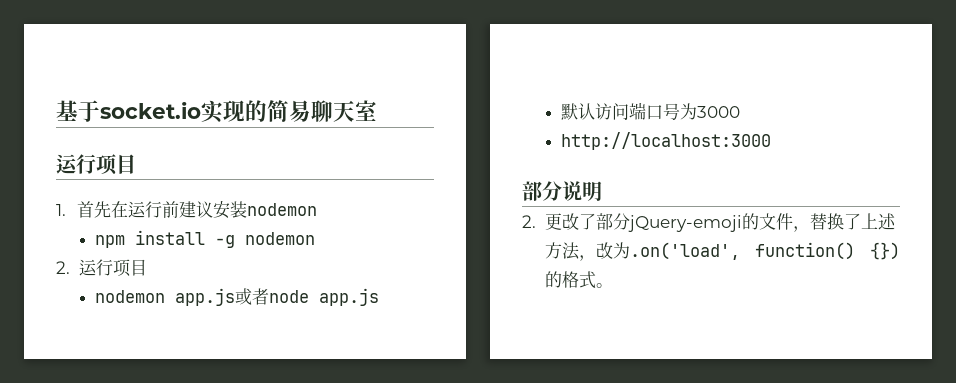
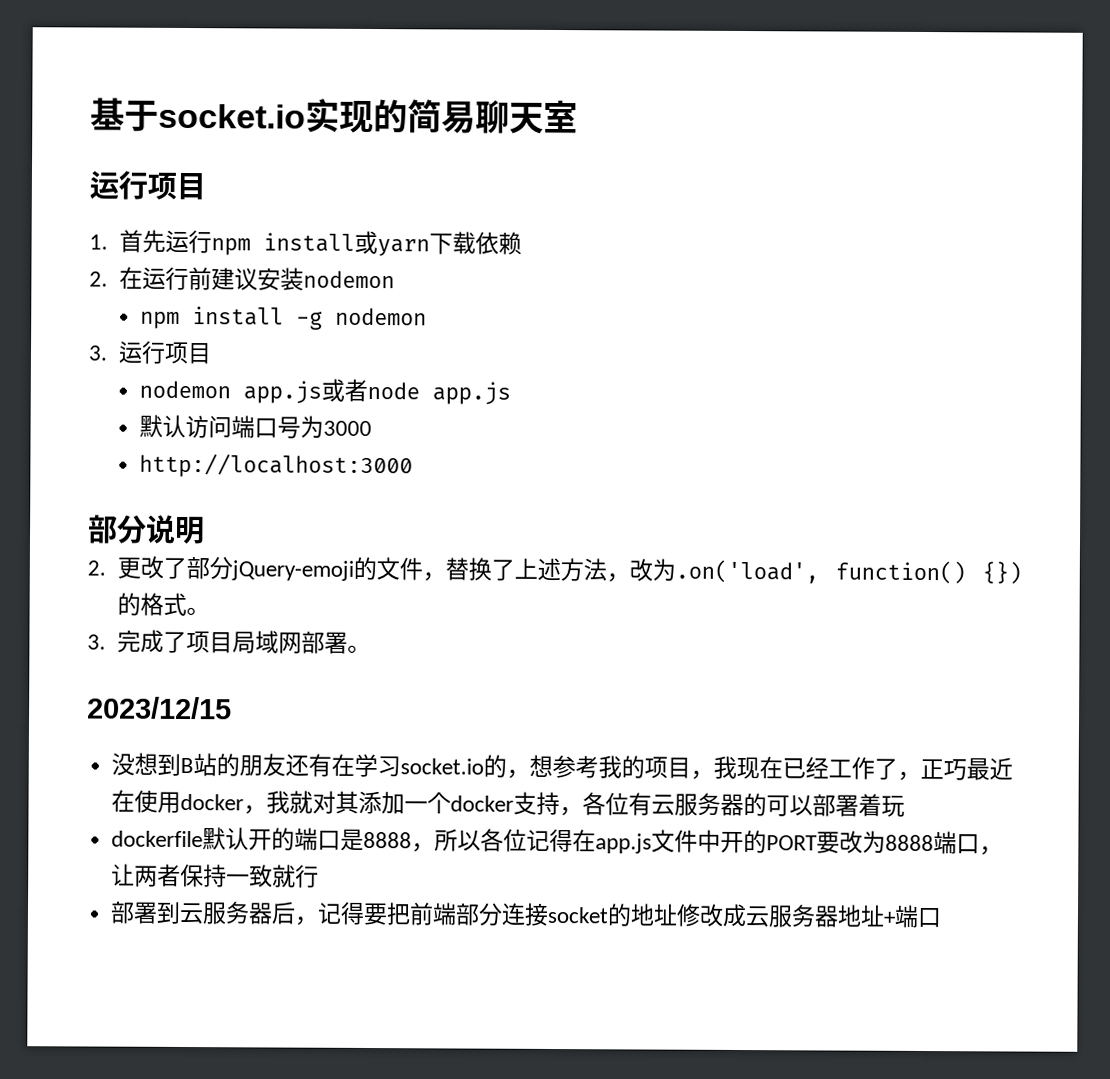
(111, 209) none -> [164,229,522,257] [89,271,108,287] 运行npm install或yarn下载依赖 // 2.
[56,261,70,274] 2. -> [88,345,108,361] 3.
(613, 285) none -> [87,629,371,654] [87,696,232,720] [111,752,1014,781] [111,789,906,817] [111,827,1004,856] [111,863,320,888] [110,901,943,928] // 3.完成了项目局域网部署。 // 2023/12/15 // 没想到B站的朋友还有在学习socket.io的，想参考我的项目，我现在已经工作了，正巧最近在使用docker，我就对其添加一个docker支持，各位有云服务器的可以部署着玩 // dockerfile默认开的端口是8888，所以各位记得在app.js文件中开的PORT要改为8888端口，让两者保持一致就行 // 部署到云服务器后，记得要把前端部分连接socket的地址修改成云服务器地址+端口

